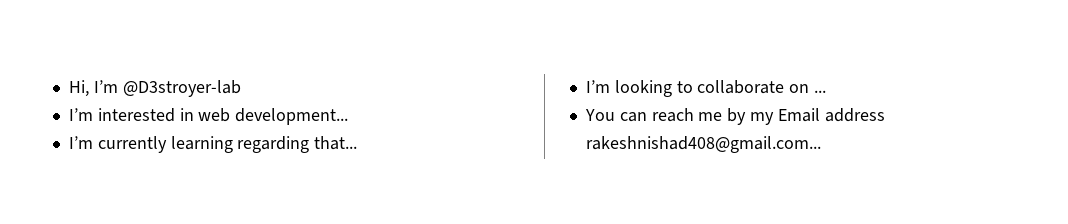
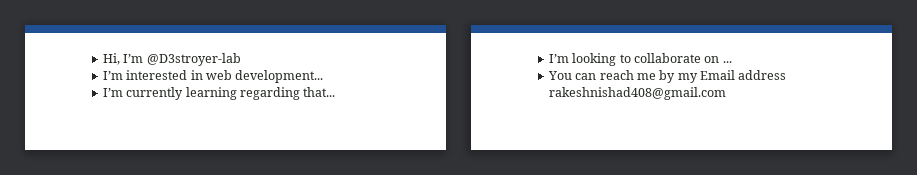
[585,136,821,153] rakeshnishad408@gmail.com... -> [548,87,726,100] rakeshnishad408@gmail.com

